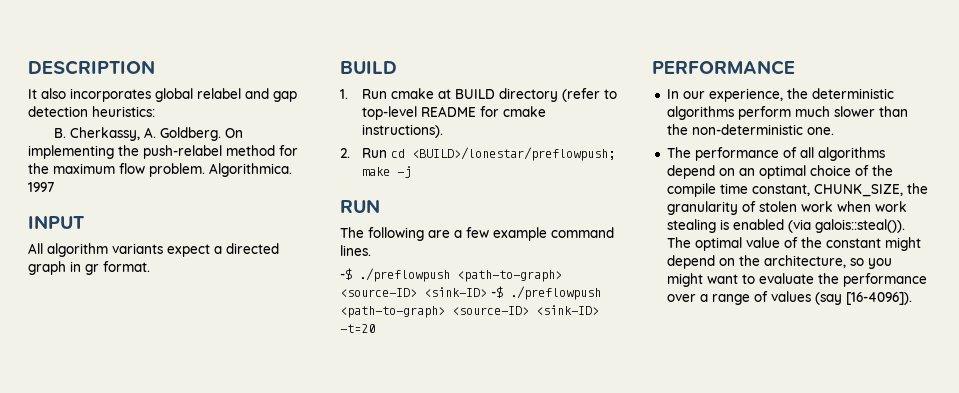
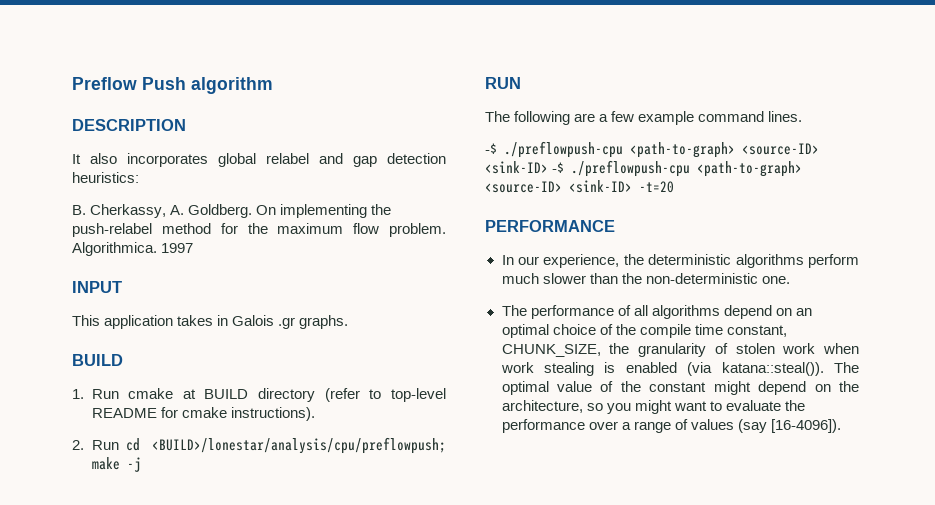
(28, 67) none -> [72,77,273,94] Preflow Push algorithm //
[28,243,279,257] [28,261,150,275] All algorithm variants expect a directed graph in gr format. -> [72,315,349,329] This application takes in Galois .gr graphs.
[412,147,616,161] <BUILD>/lonestar/preflowpush; -> [152,437,446,454] <BUILD>/lonestar/analysis/cpu/preflowpush;
[359,268,450,282] ./preflowpush -> [504,141,623,158] ./preflowpush-cpu
[510,286,601,300] ./preflowpush -> [571,160,691,177] ./preflowpush-cpu
[814,219,905,233] galois::steal()). -> [721,362,824,376] katana::steal()).

